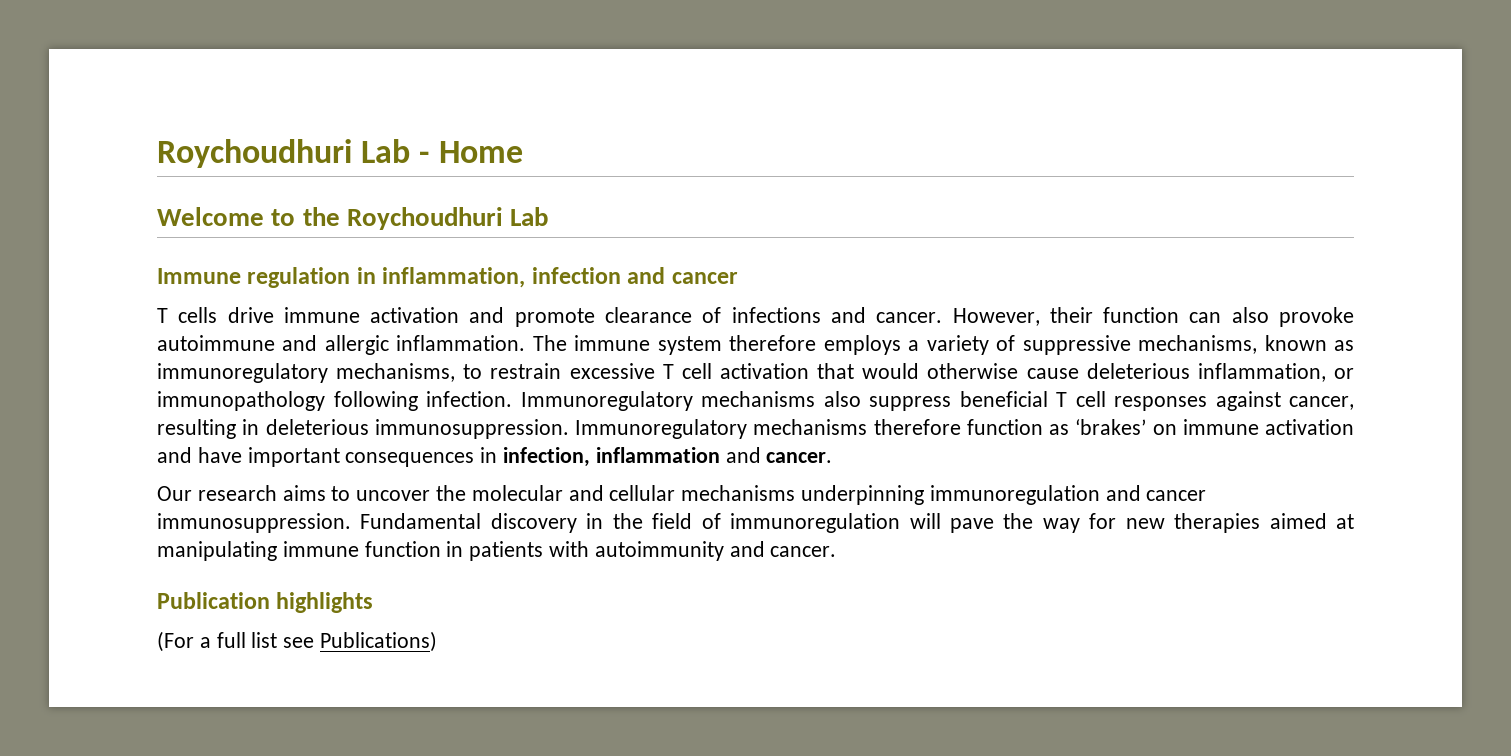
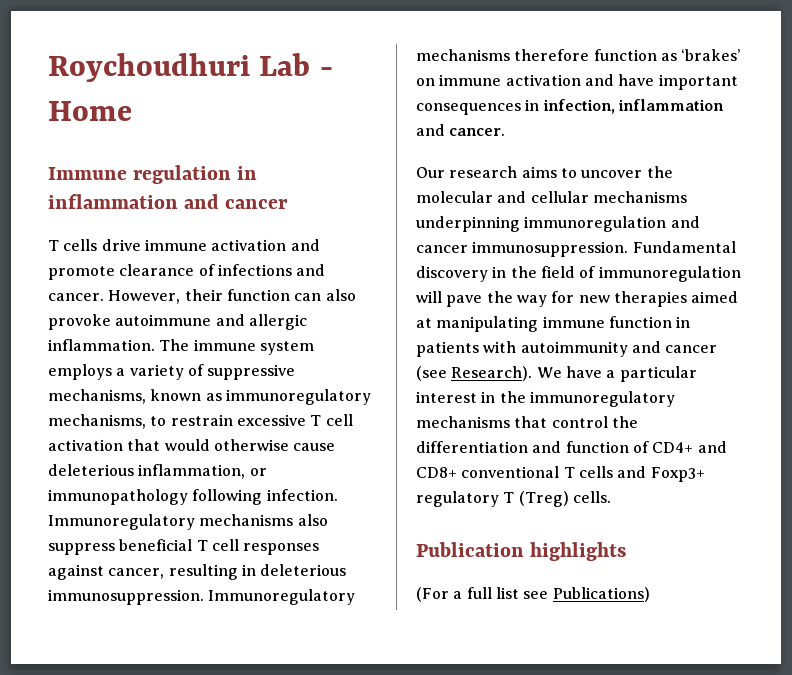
[157,207,549,230] // Welcome to the Roychoudhuri Lab -> (132, 111) none
[382,267,621,288] inflammation, infection -> [48,194,178,209] inflammation
[729,335,817,351] therefore -> (314, 348) none
[770,546,837,557] cancer. -> [665,345,718,353] [416,366,697,382] [416,391,675,407] [416,416,638,428] [416,441,727,453] [416,466,705,482] [416,491,611,507] cancer (see Research). We have a particular interest in the immunoregulatory mechanisms that control the differentiation and function of CD4+ and CD8+ conventional T cells and Foxp3+ regulatory T (Treg) cells.

